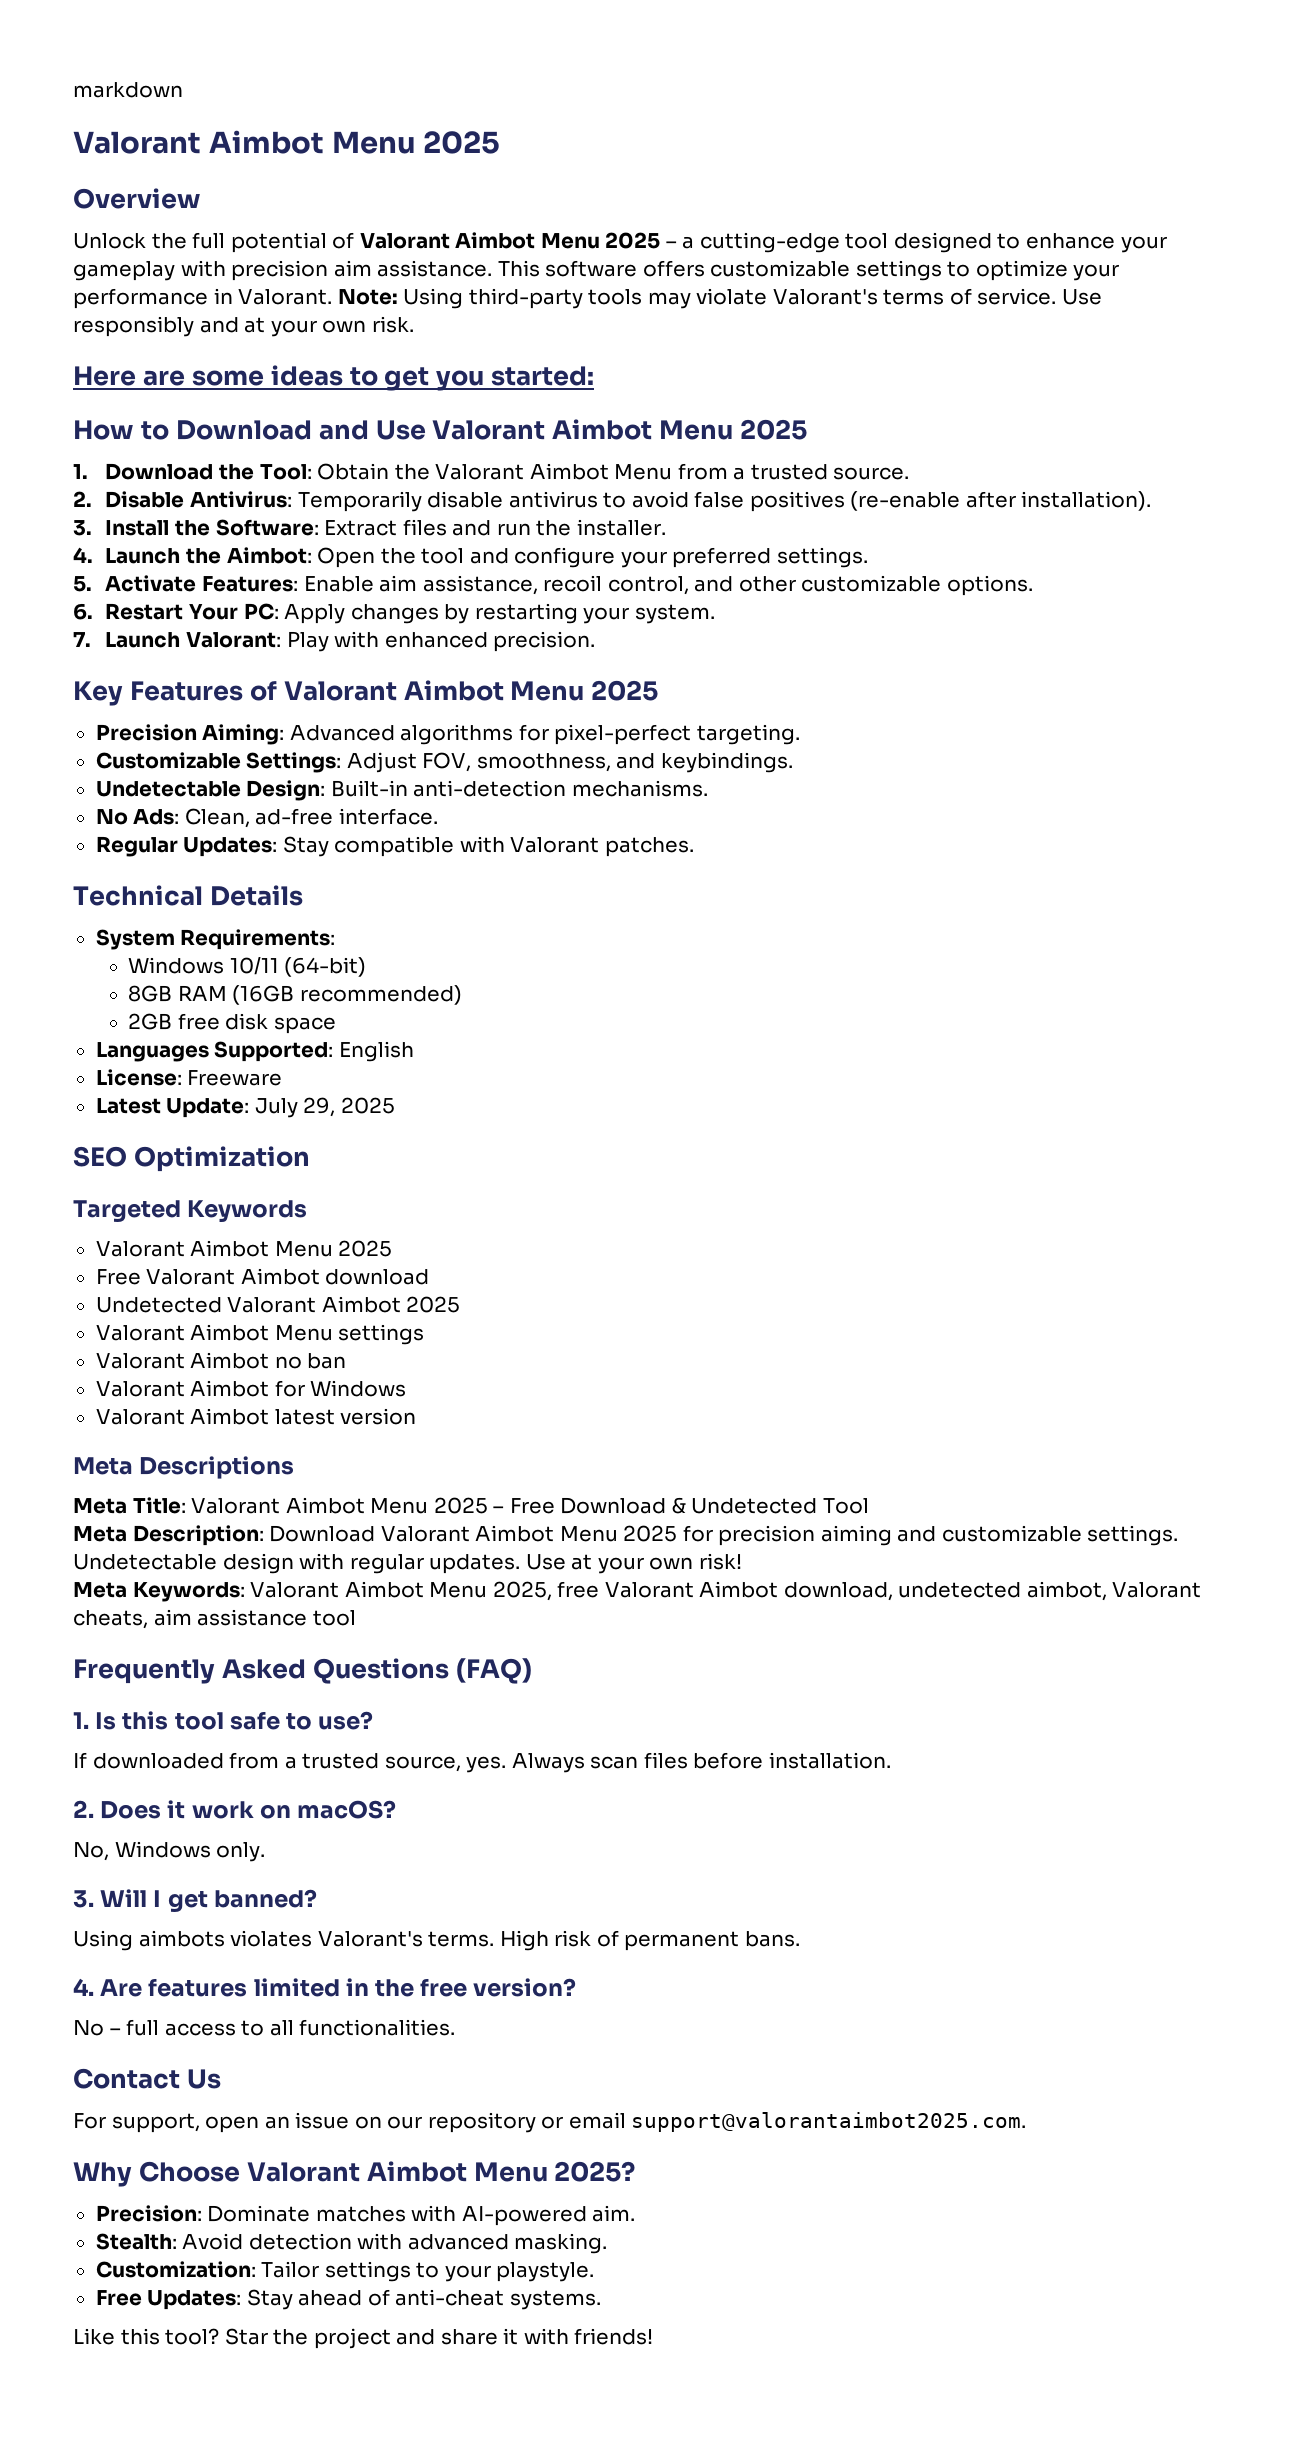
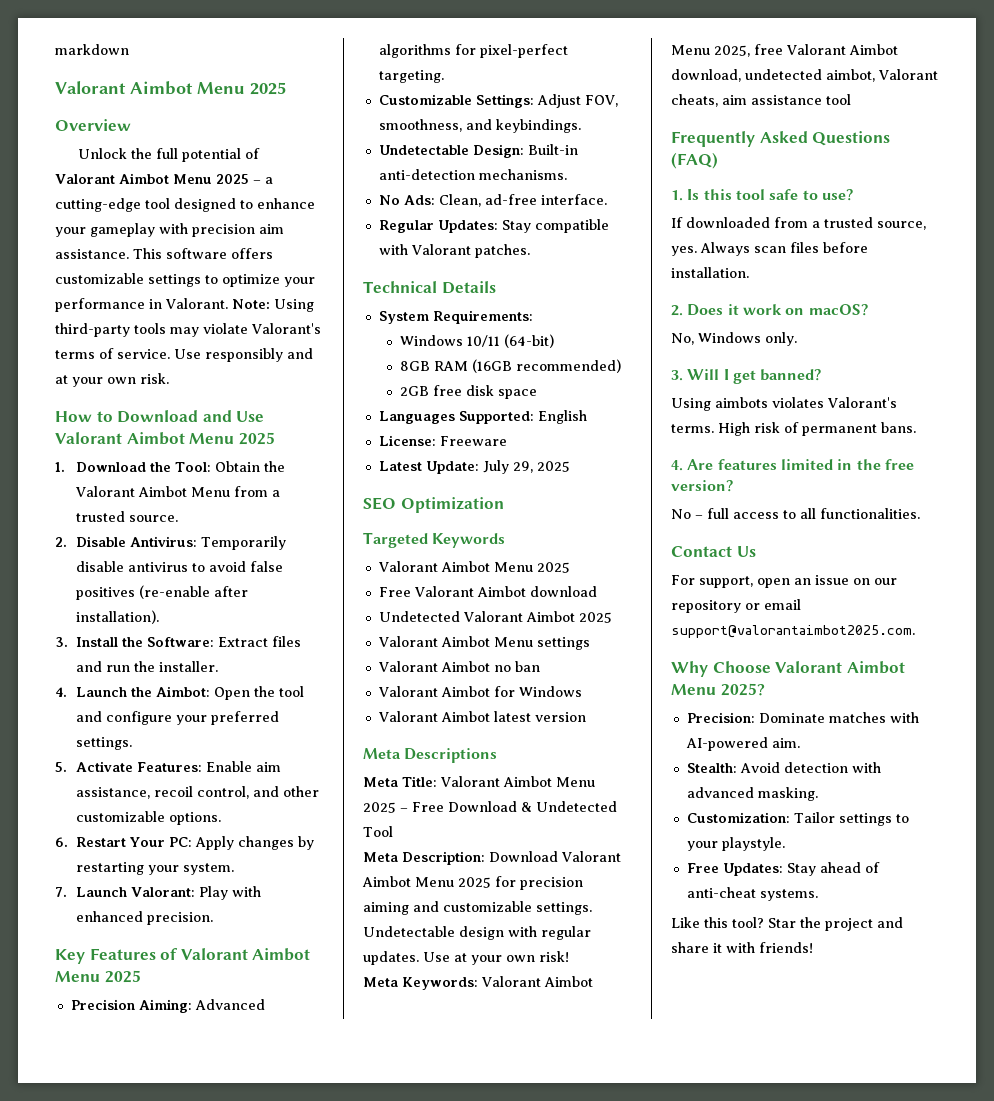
[73,365,595,391] // Here are some ideas to get you started: -> (169, 378) none

